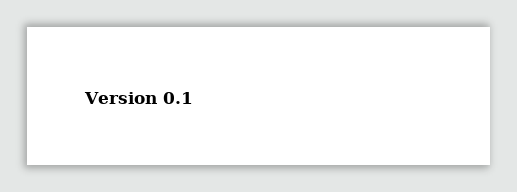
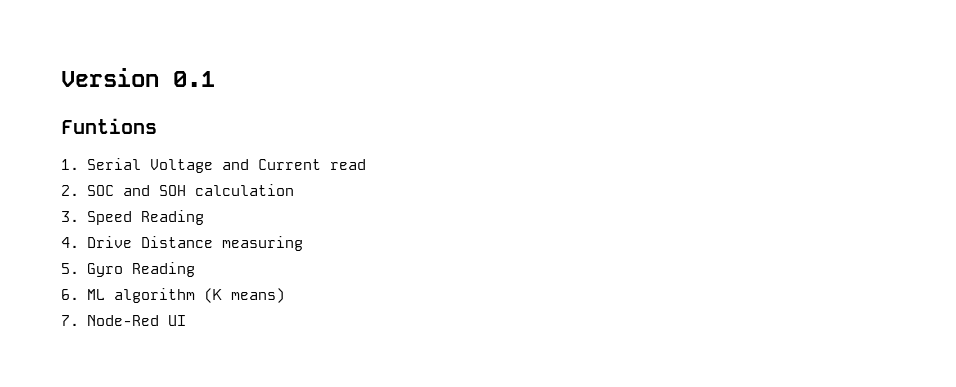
(193, 98) none -> [61,118,157,134] [61,158,366,173] [61,184,294,196] [61,210,204,225] [61,236,303,251] [61,262,195,277] [61,288,285,303] [61,315,186,326] // Funtions // 1. Serial Voltage and Current read // 2. SOC and SOH calculation // 3. Speed Reading // 4. Drive Distance measuring // 5. Gyro Reading // 6. ML algorithm (K means) // 7. Node-Red UI

